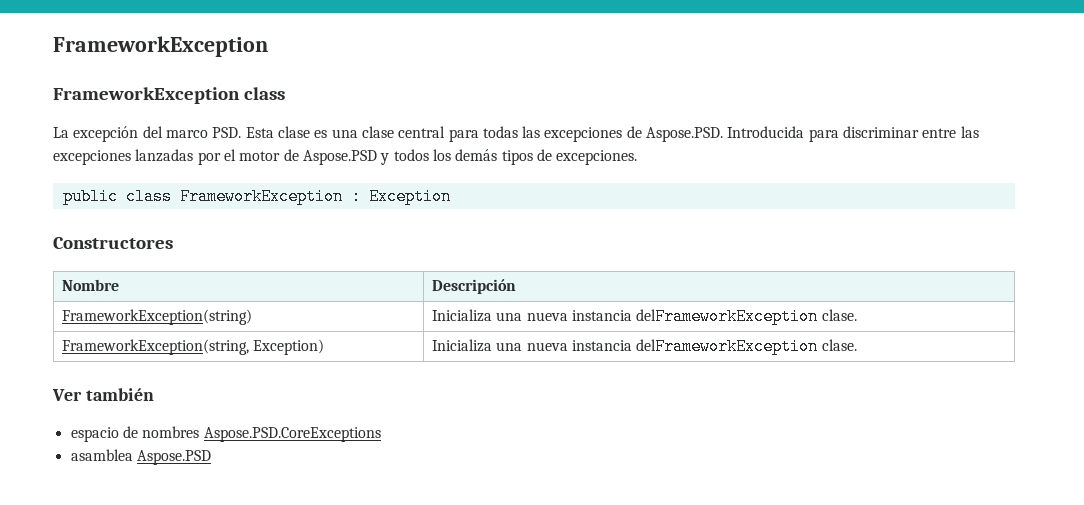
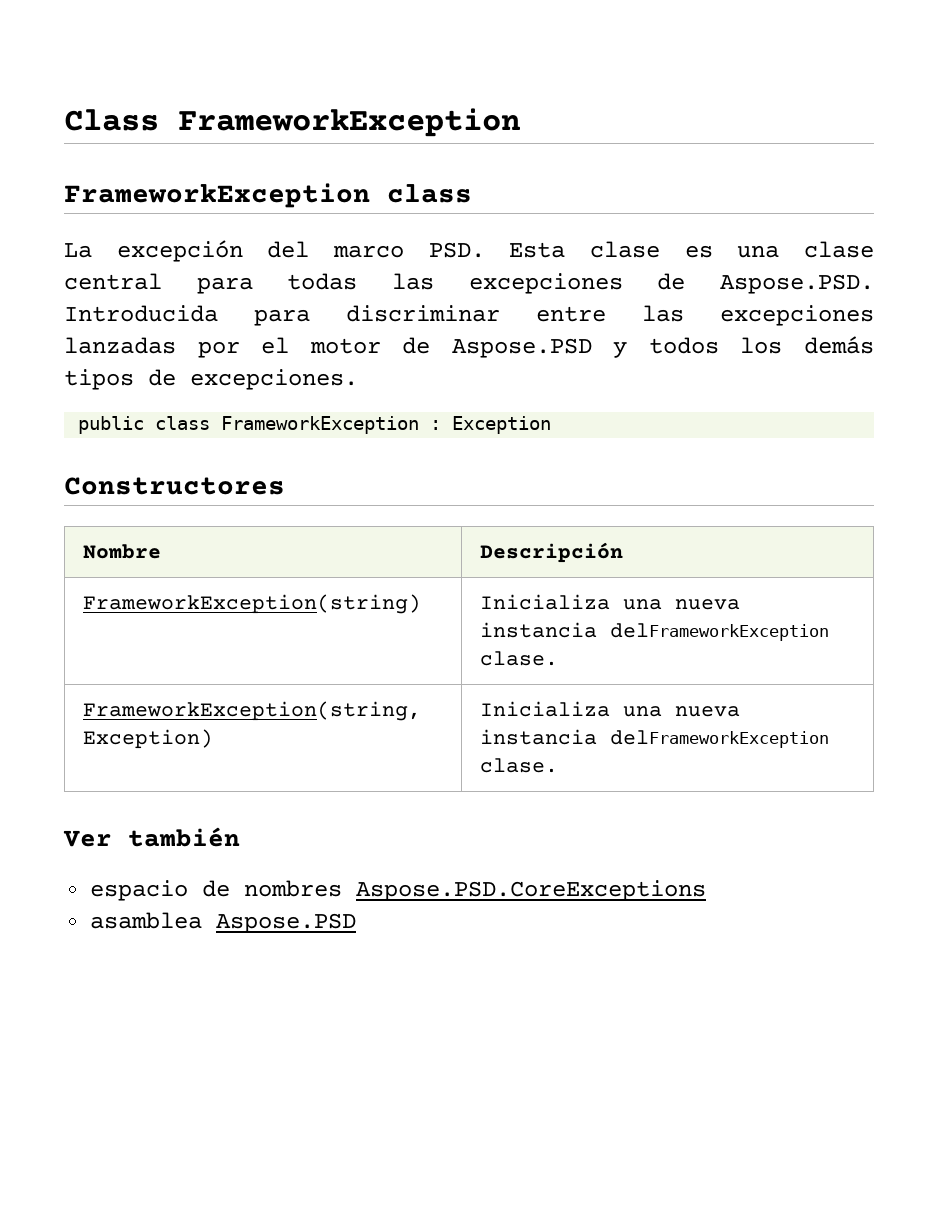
(53, 46) none -> [64,109,159,131] Class

